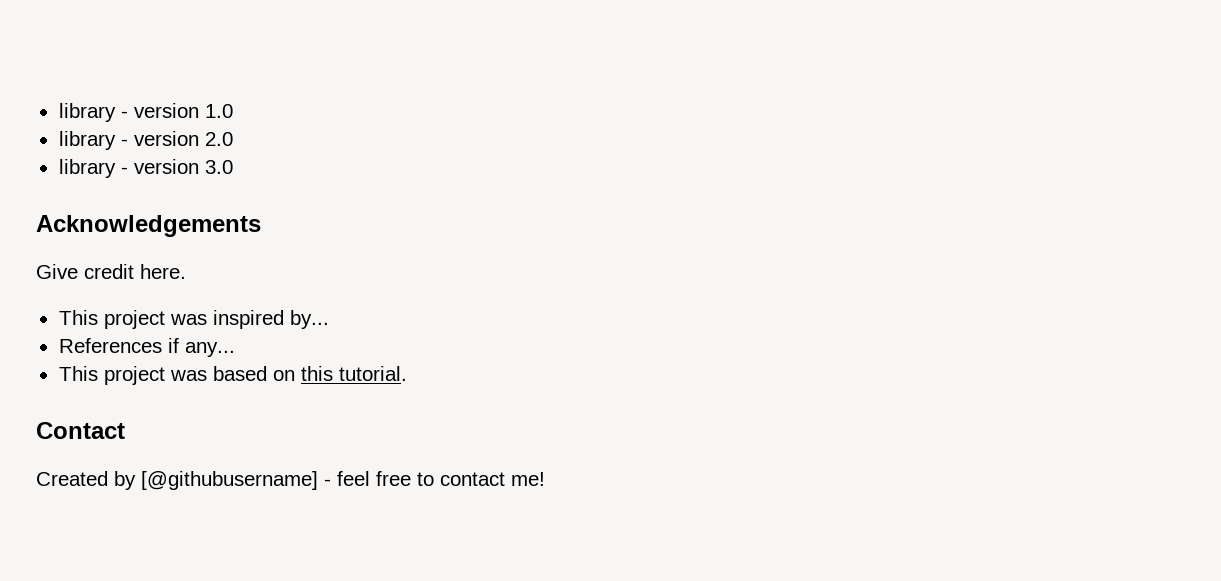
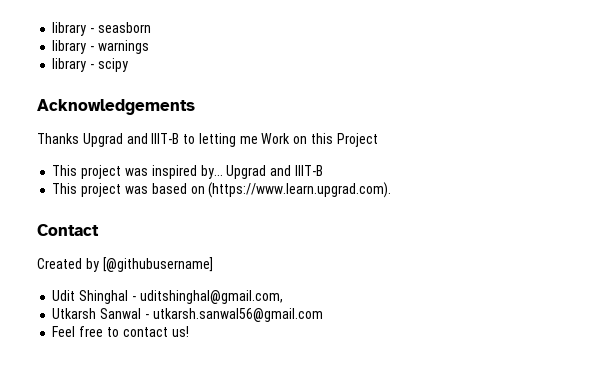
[58,103,233,122] [58,131,233,150] [58,159,233,178] library - version 1.0 // library - version 2.0 // library - version 3.0 -> [52,22,151,36] [52,40,149,54] [52,58,128,72] library - seasborn // library - warnings // library - scipy
[36,264,186,279] Give credit here. -> [37,133,378,147] Thanks Upgrad and IIIT-B to letting me Work on this Project
[58,338,235,357] // References if any... -> [226,165,323,179] Upgrad and IIIT-B
[300,366,407,381] this tutorial. -> [208,182,392,198] (https://www.learn.upgrad.com).
[324,471,370,486] - feel -> [52,290,283,304] [52,308,323,322] [52,326,76,337] // Udit Shinghal - uditshinghal@gmail.com, // Utkarsh Sanwal - utkarsh.sanwal56@gmail.com // Feel
[511,472,545,486] me! -> [171,326,189,337] us!

